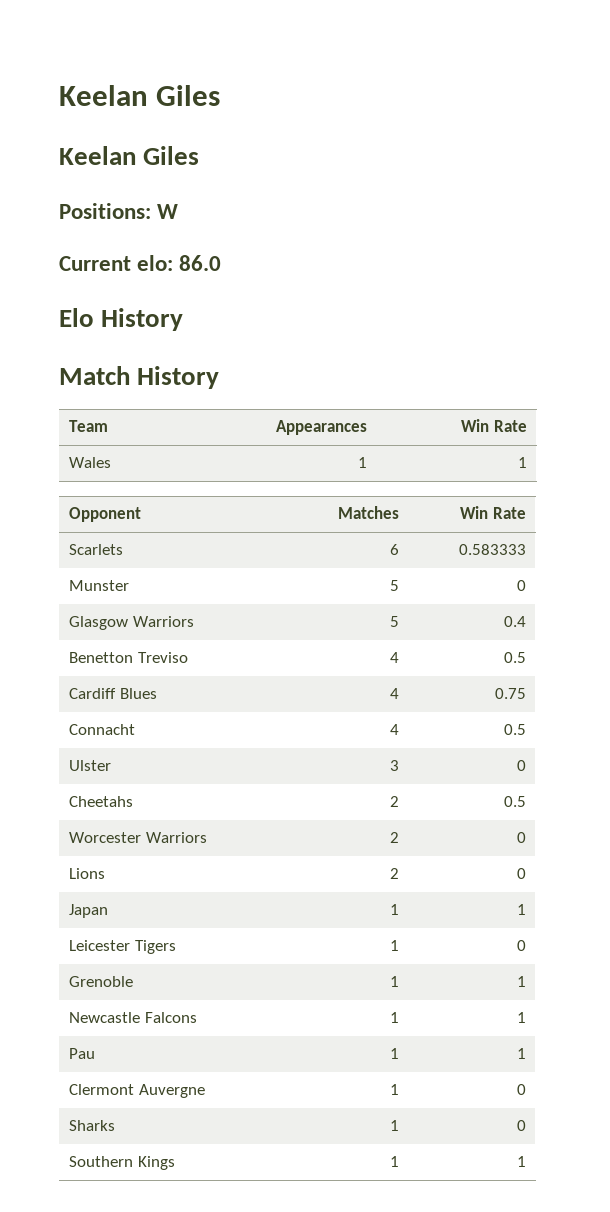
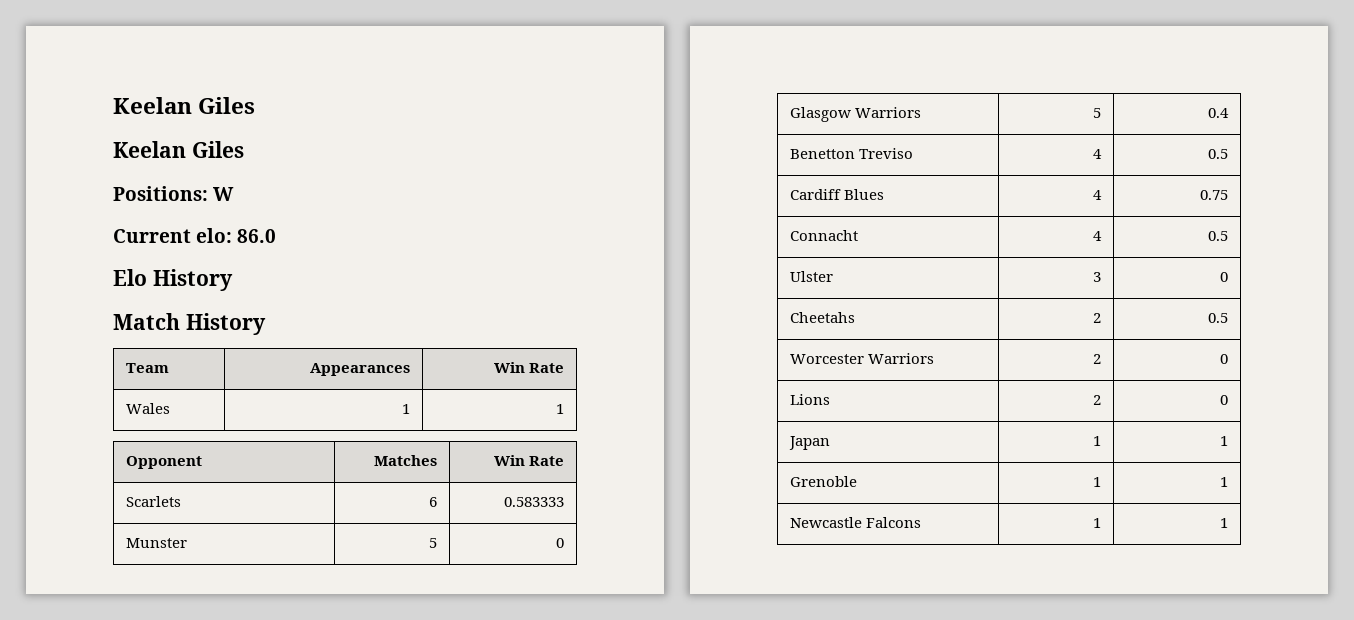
[68,940,176,954] [390,940,400,951] [517,940,527,951] // Leicester Tigers | 1 | 0 -> (1228, 441) none
[68,1048,95,1059] [390,1048,400,1059] [517,1048,527,1059] [68,1084,205,1098] [390,1084,400,1095] [517,1084,527,1095] [68,1120,115,1131] [390,1120,400,1131] [517,1120,527,1131] [68,1156,175,1170] [390,1156,400,1167] [517,1156,527,1167] // Pau | 1 | 1 // Clermont Auvergne | 1 | 0 // Sharks | 1 | 0 // Southern Kings | 1 | 1 -> (1228, 523) none

